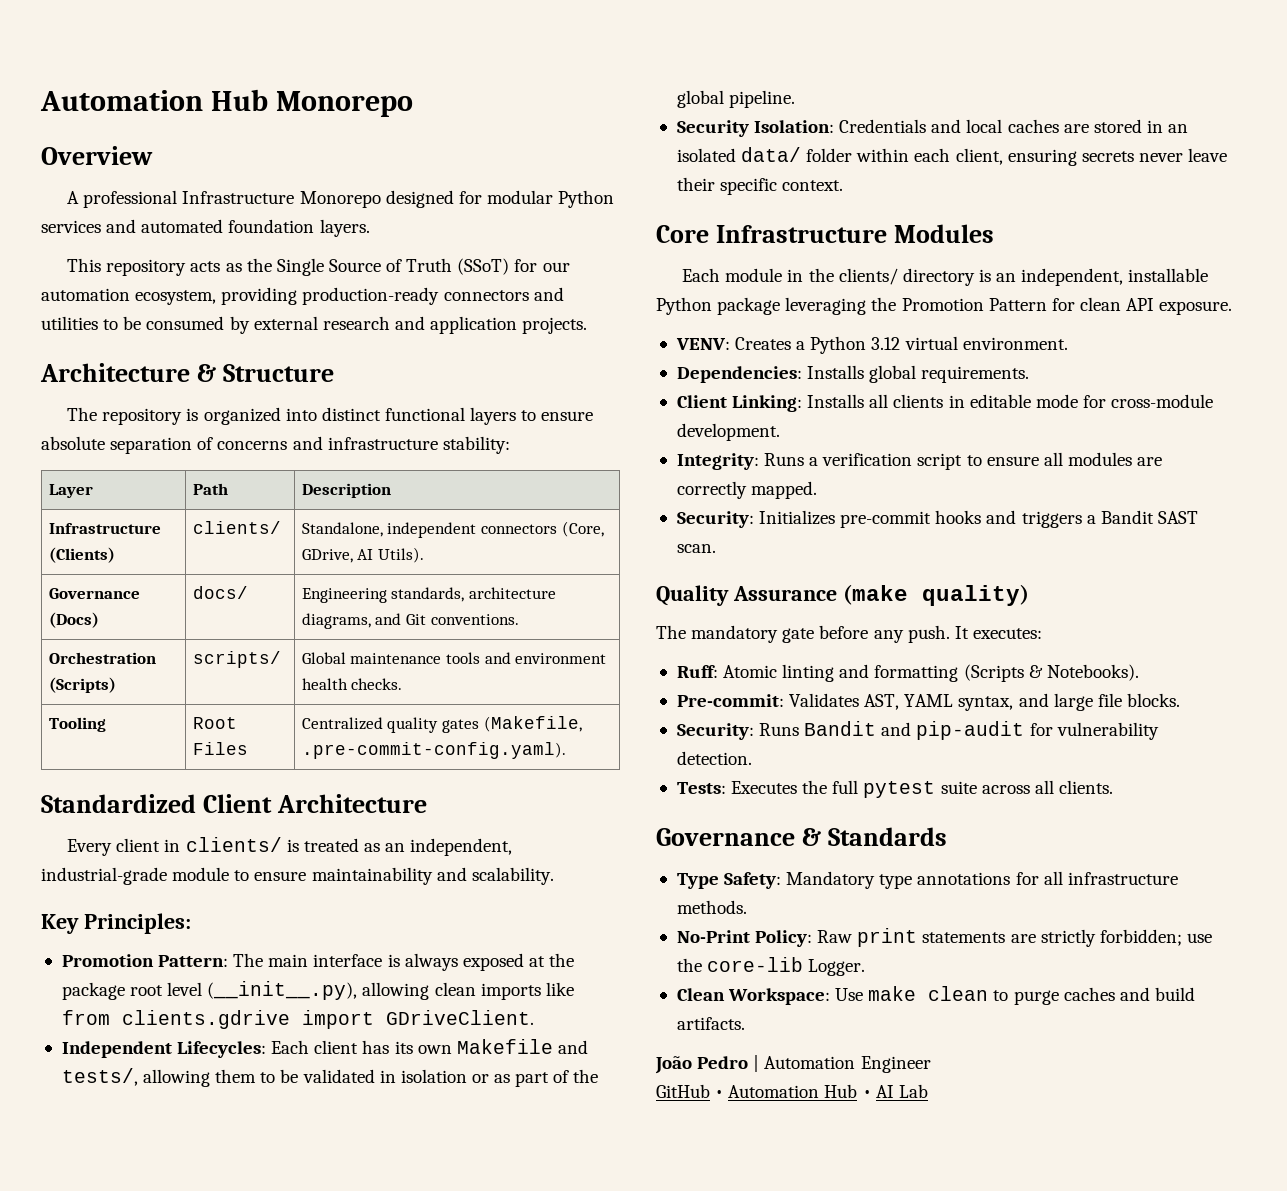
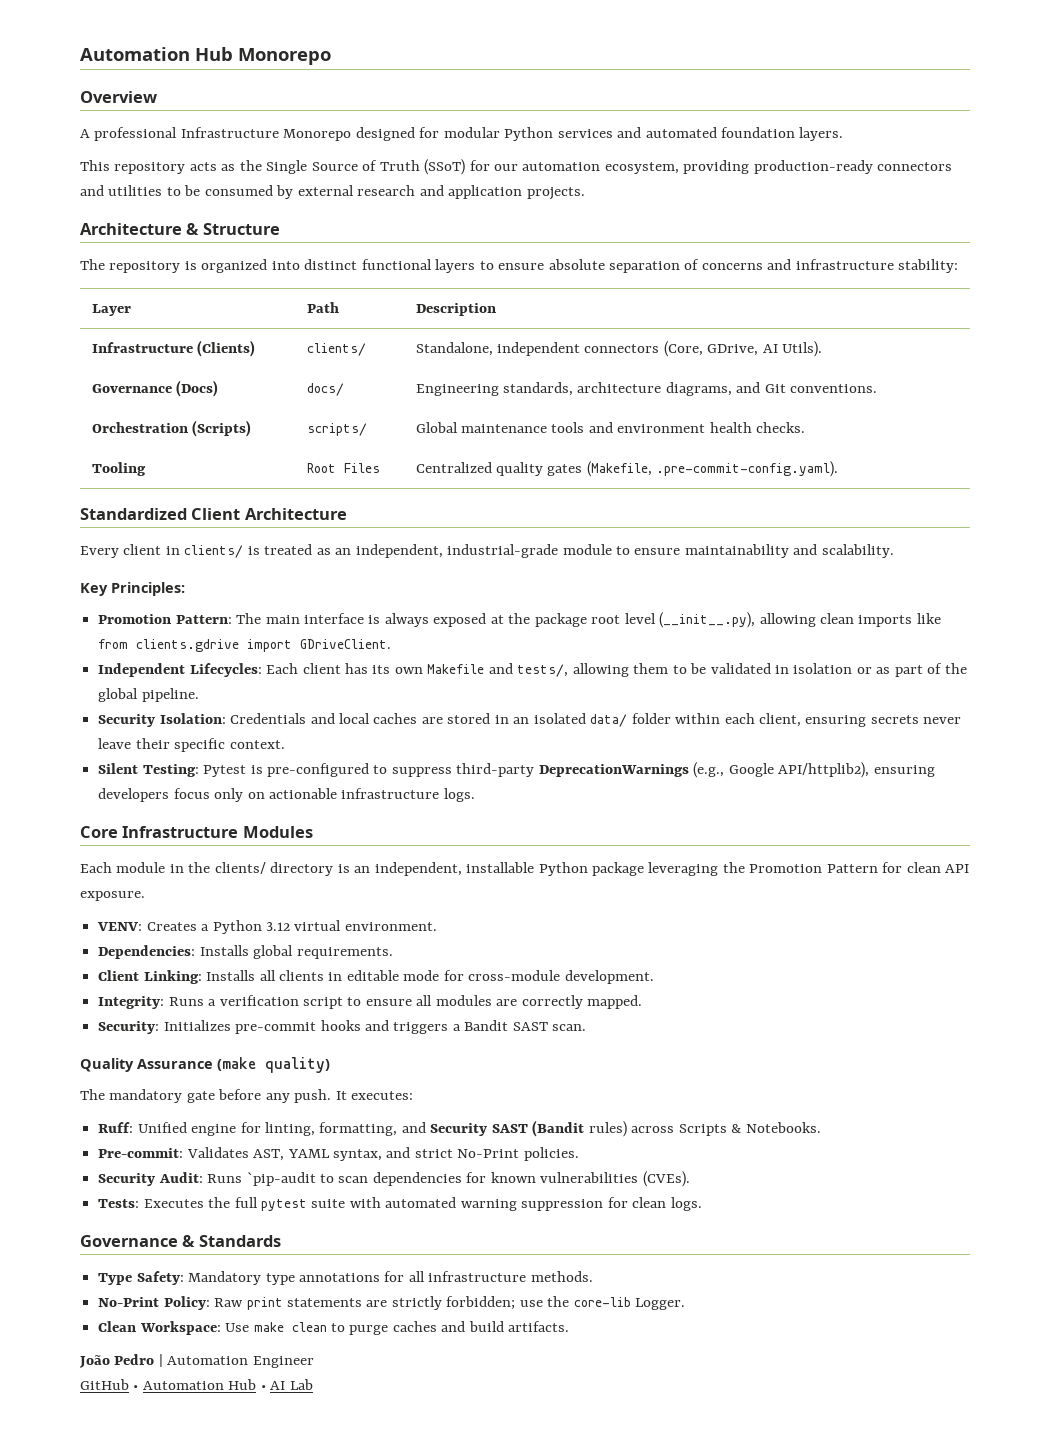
(844, 185) none -> [98,762,935,778] [98,788,475,802] // Silent Testing: Pytest is pre-configured to suppress third-party DeprecationWarnings (e.g., Google API/httplib2), ensuring developers focus only on actionable infrastructure logs.
[723,664,1139,682] Atomic linting and formatting (Scripts & Notebooks). -> [137,1120,821,1137] Unified engine for linting, formatting, and Security SAST (Bandit rules) across Scripts & Notebooks.
[1053,693,1180,711] [676,721,1159,740] [676,751,752,765] large file blocks. // Security: Runs Bandit and pip-audit for vulnerability detection. -> [414,1147,579,1161] [98,1171,690,1187] strict No-Print policies. // Security Audit: Runs `pip-audit to scan dependencies for known vulnerabilities (CVEs).
[981,780,1113,794] across all clients. -> [349,1197,702,1211] with automated warning suppression for clean logs.

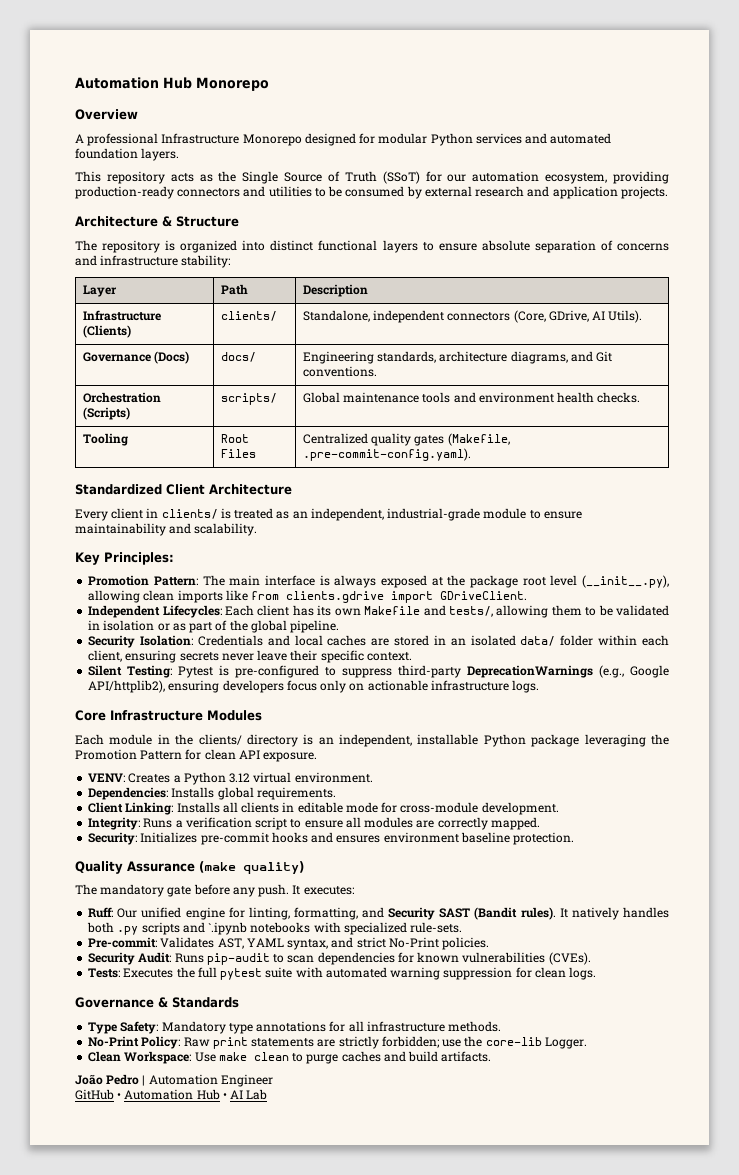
[393,1020,587,1034] triggers a Bandit SAST scan. -> [336,832,575,845] ensures environment baseline protection.
[137,1122,187,1133] Unified -> [117,907,182,918] Our unified
[588,1121,821,1137] rules) across Scripts & Notebooks. -> [520,907,669,920] [87,922,463,935] rules). It natively handles both .py scripts and `.ipynb notebooks with specialized rule-sets.
[246,1172,316,1186] `pip-audit -> [206,953,270,965] pip-audit

